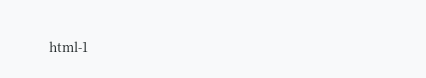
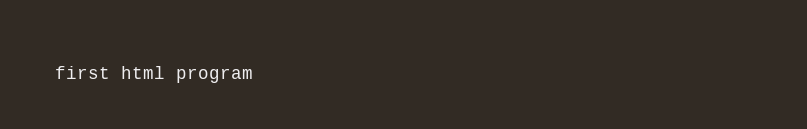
[49,41,88,52] html-1 -> [55,66,253,83] first html program

